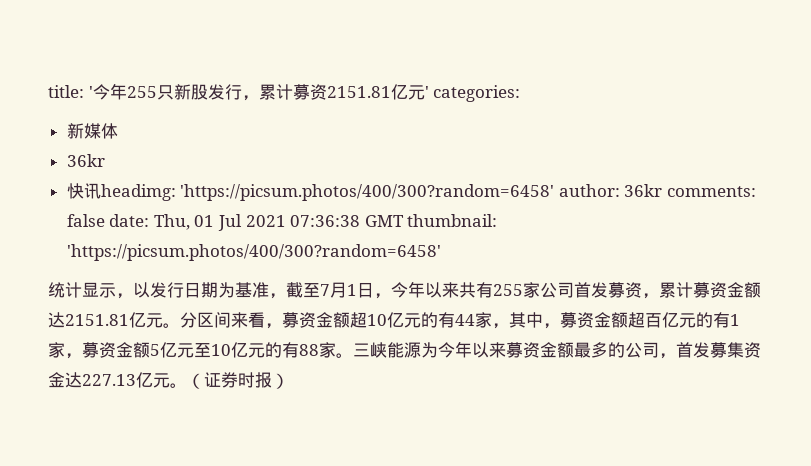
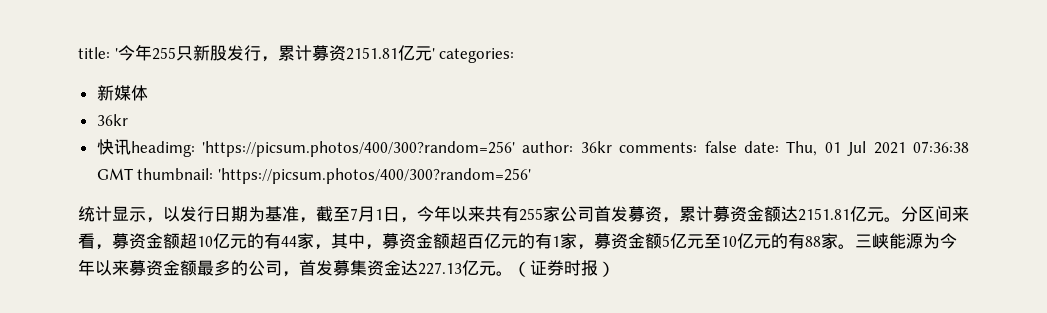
[180,184,555,201] 'https://picsum.photos/400/300?random=6458' -> [202,141,516,157] 'https://picsum.photos/400/300?random=256'
[66,244,441,261] 'https://picsum.photos/400/300?random=6458' -> [217,168,531,184] 'https://picsum.photos/400/300?random=256'

